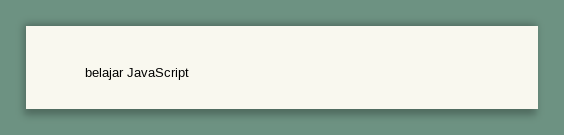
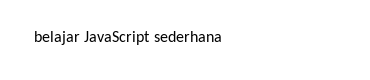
(189, 74) none -> [153,31,222,42] sederhana

